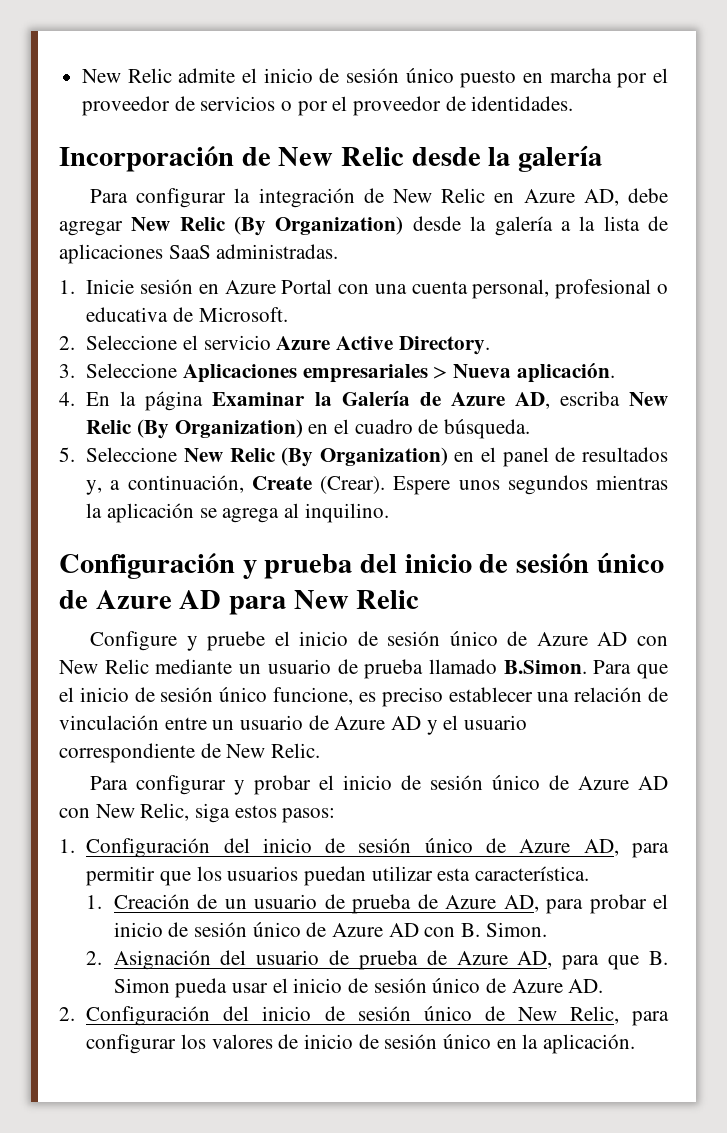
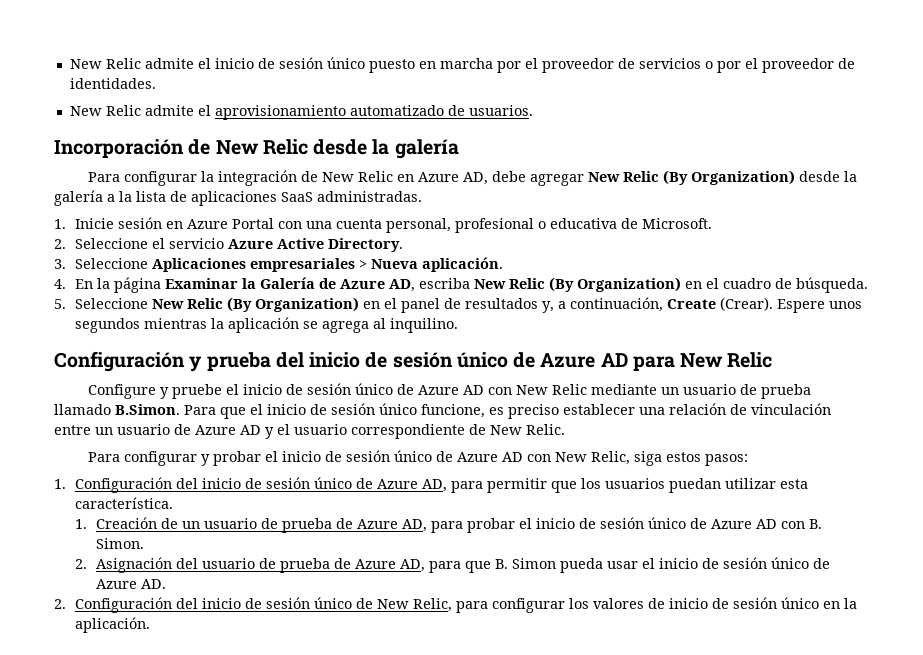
(574, 103) none -> [69,105,533,120] // New Relic admite el aprovisionamiento automatizado de usuarios.

